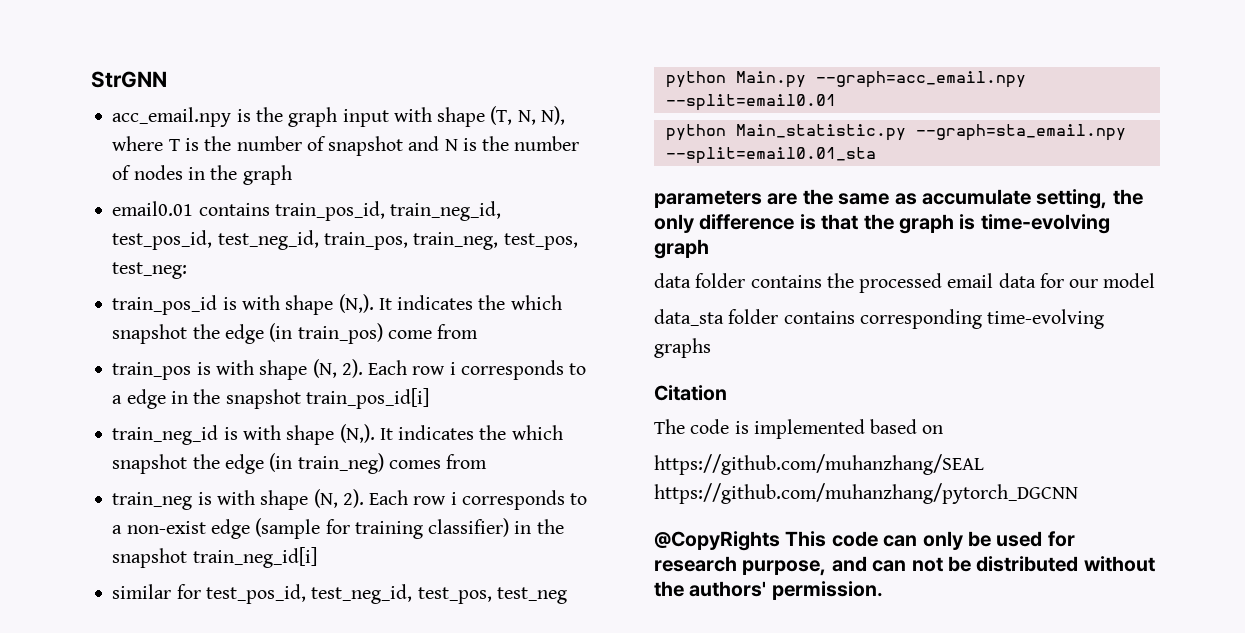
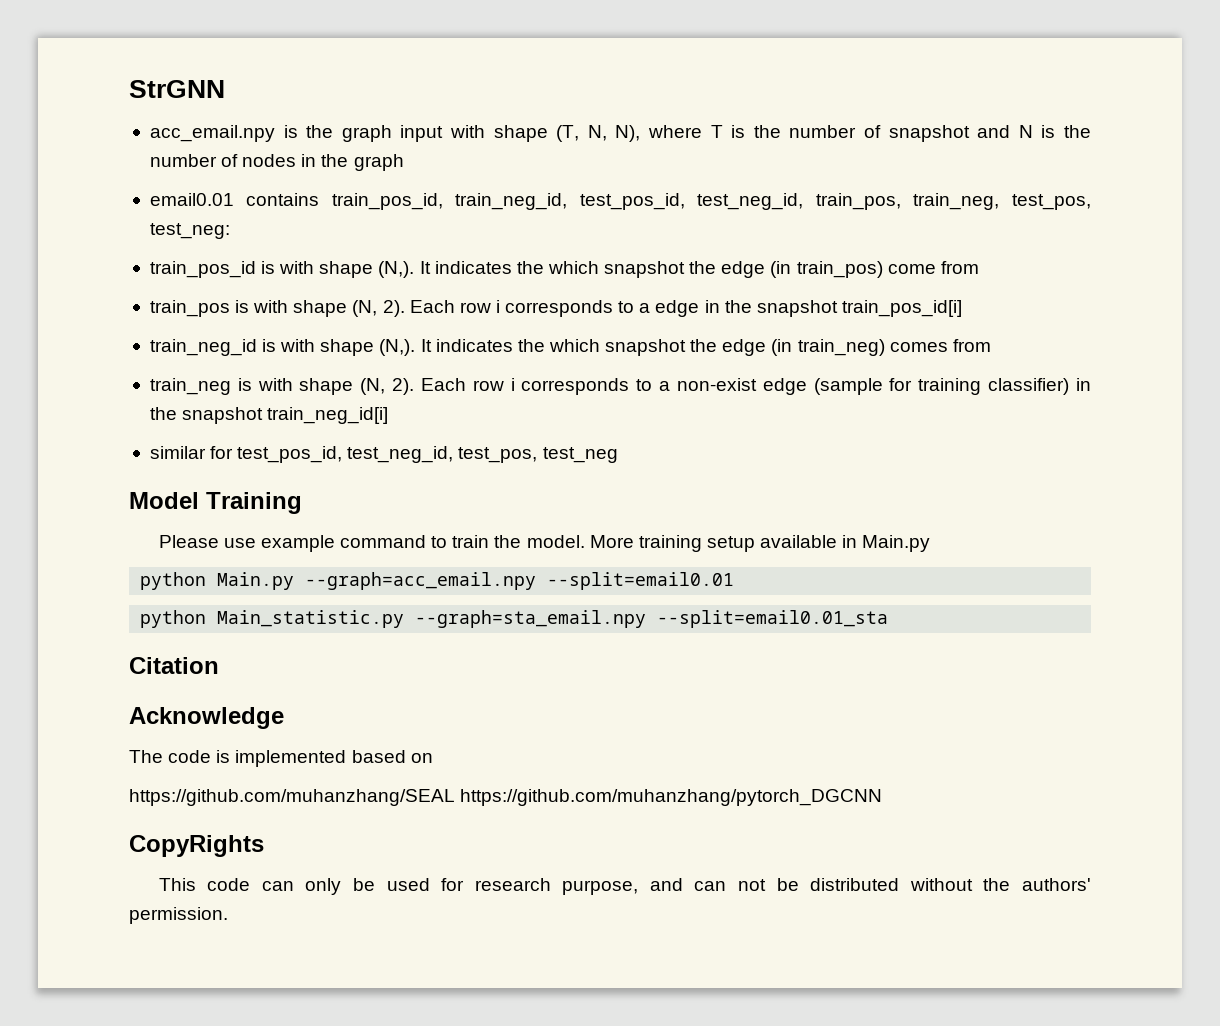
(567, 595) none -> [129,492,302,514] [158,535,931,552] // Model Training // Please use example command to train the model. More training setup available in Main.py
[654,189,1143,209] [654,214,1110,234] [654,239,709,259] [654,273,1156,293] [654,309,1105,329] [654,338,711,358] [654,385,727,401] parameters are the same as accumulate setting, the only difference is that the graph is time-evolving graph // data folder contains the processed email data for our model // data_sta folder contains corresponding time-evolving graphs // Citation -> [129,657,219,674] [129,707,284,729] Citation // Acknowledge
[654,531,780,551] @CopyRights -> [129,835,264,857] CopyRights //

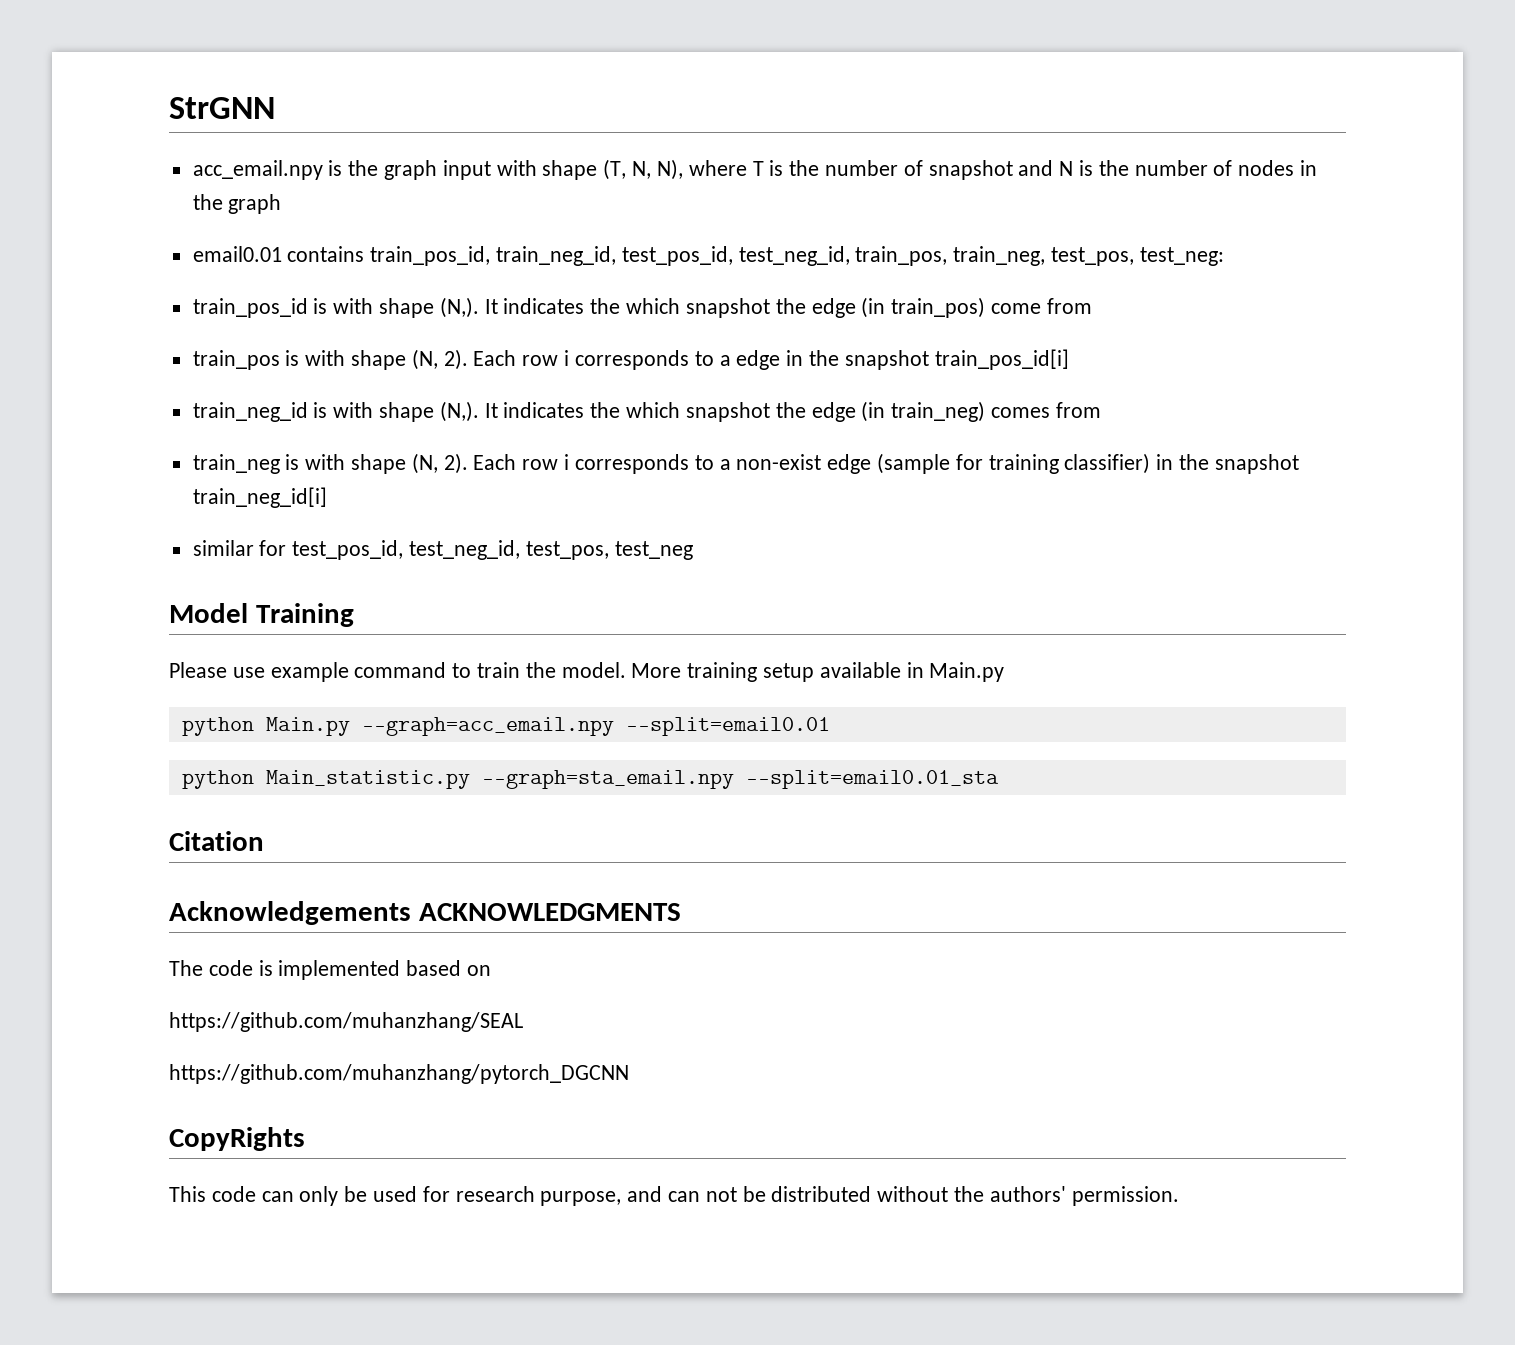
[129,707,284,729] Acknowledge -> [169,901,681,925] Acknowledgements ACKNOWLEDGMENTS
(455, 797) none -> (523, 1022) //

